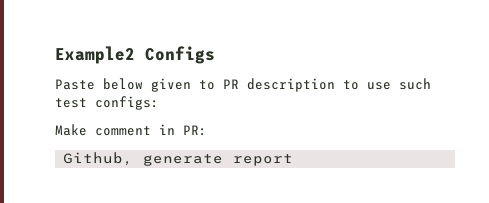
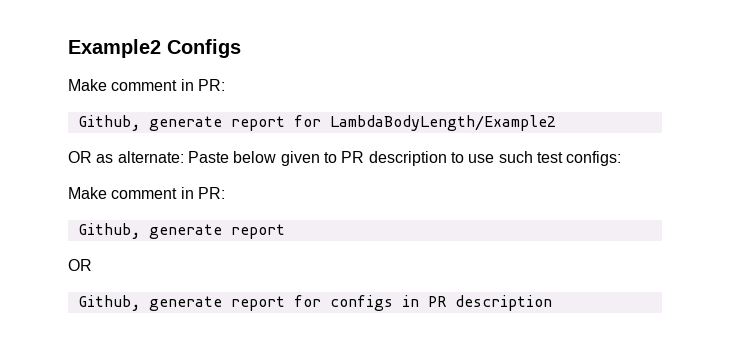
(215, 55) none -> [68,79,225,91] [77,115,556,131] [68,151,184,163] Make comment in PR: // Github, generate report for LambdaBodyLength/Example2 // OR as alternate:
(294, 160) none -> [68,259,92,271] [77,295,552,311] // OR // Github, generate report for configs in PR description

